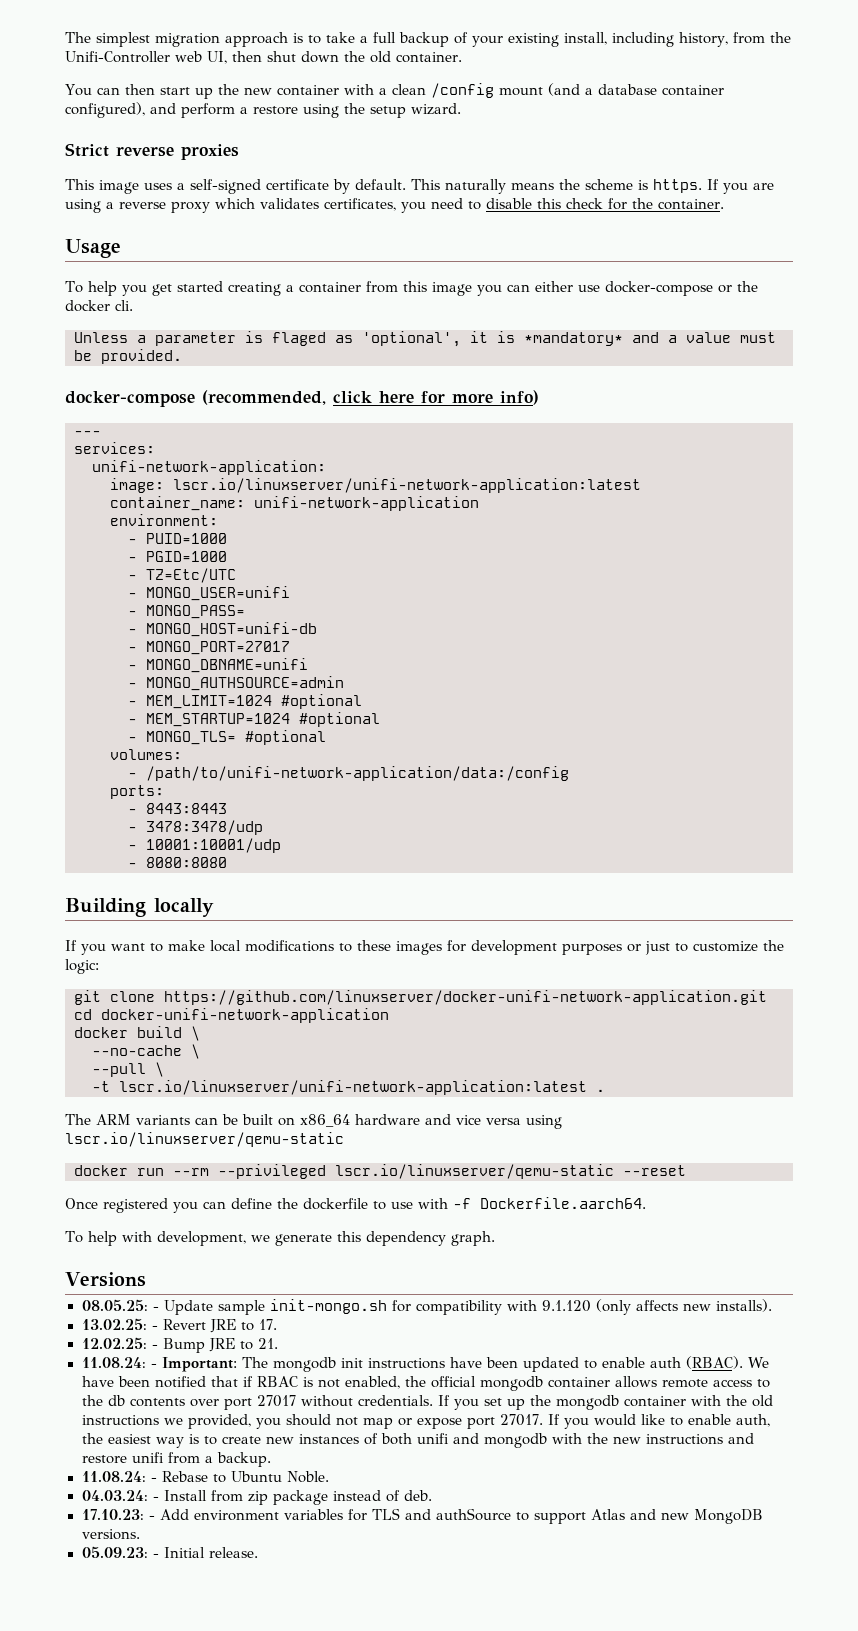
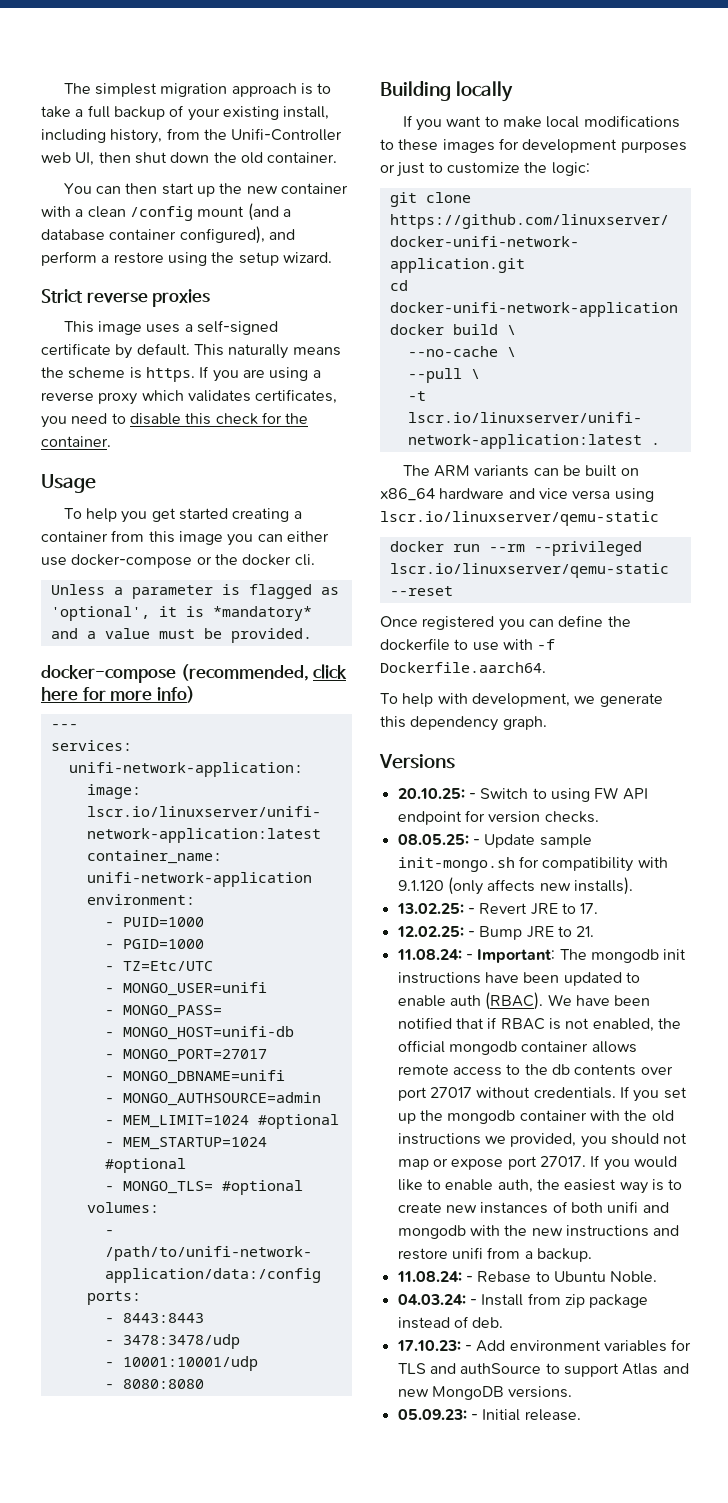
[272,332,326,346] flaged -> [248,584,312,599] flagged
(146, 1279) none -> [397,787,648,802] [397,810,599,825] // 20.10.25: - Switch to using FW API endpoint for version checks.

